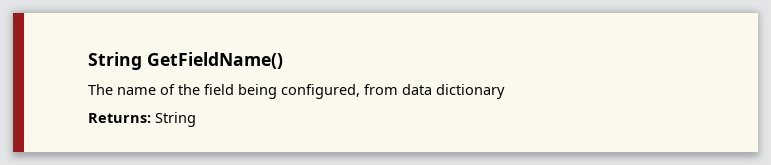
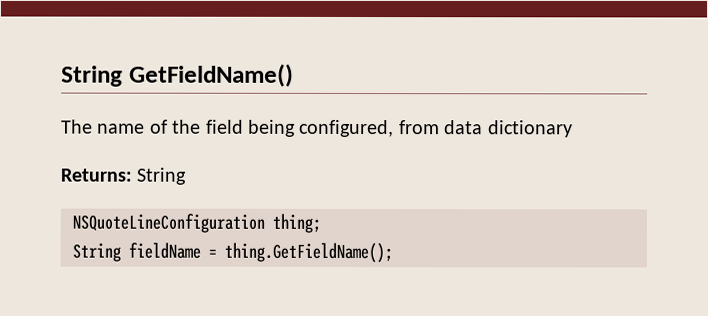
(196, 119) none -> [72,213,321,233] [72,242,393,264] // NSQuoteLineConfiguration thing; // String fieldName = thing.GetFieldName();

